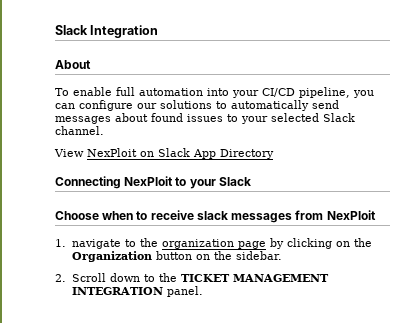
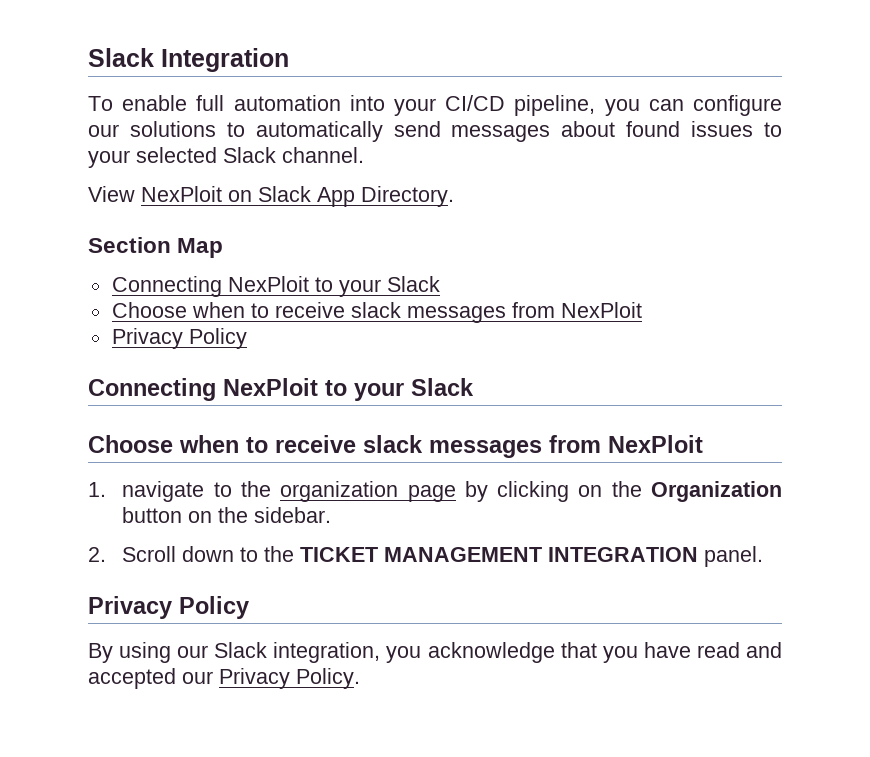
[55,60,91,69] // About -> (289, 60) none
[220,149,274,159] Directory -> [361,186,454,207] [88,237,224,258] [111,276,440,297] [111,302,642,323] [111,328,247,349] Directory. // Section Map // Connecting NexPloit to your Slack // Choose when to receive slack messages from NexPloit // Privacy Policy
(203, 291) none -> [88,596,249,619] [88,642,782,663] [88,668,360,689] // Privacy Policy // By using our Slack integration, you acknowledge that you have read and accepted our Privacy Policy.

